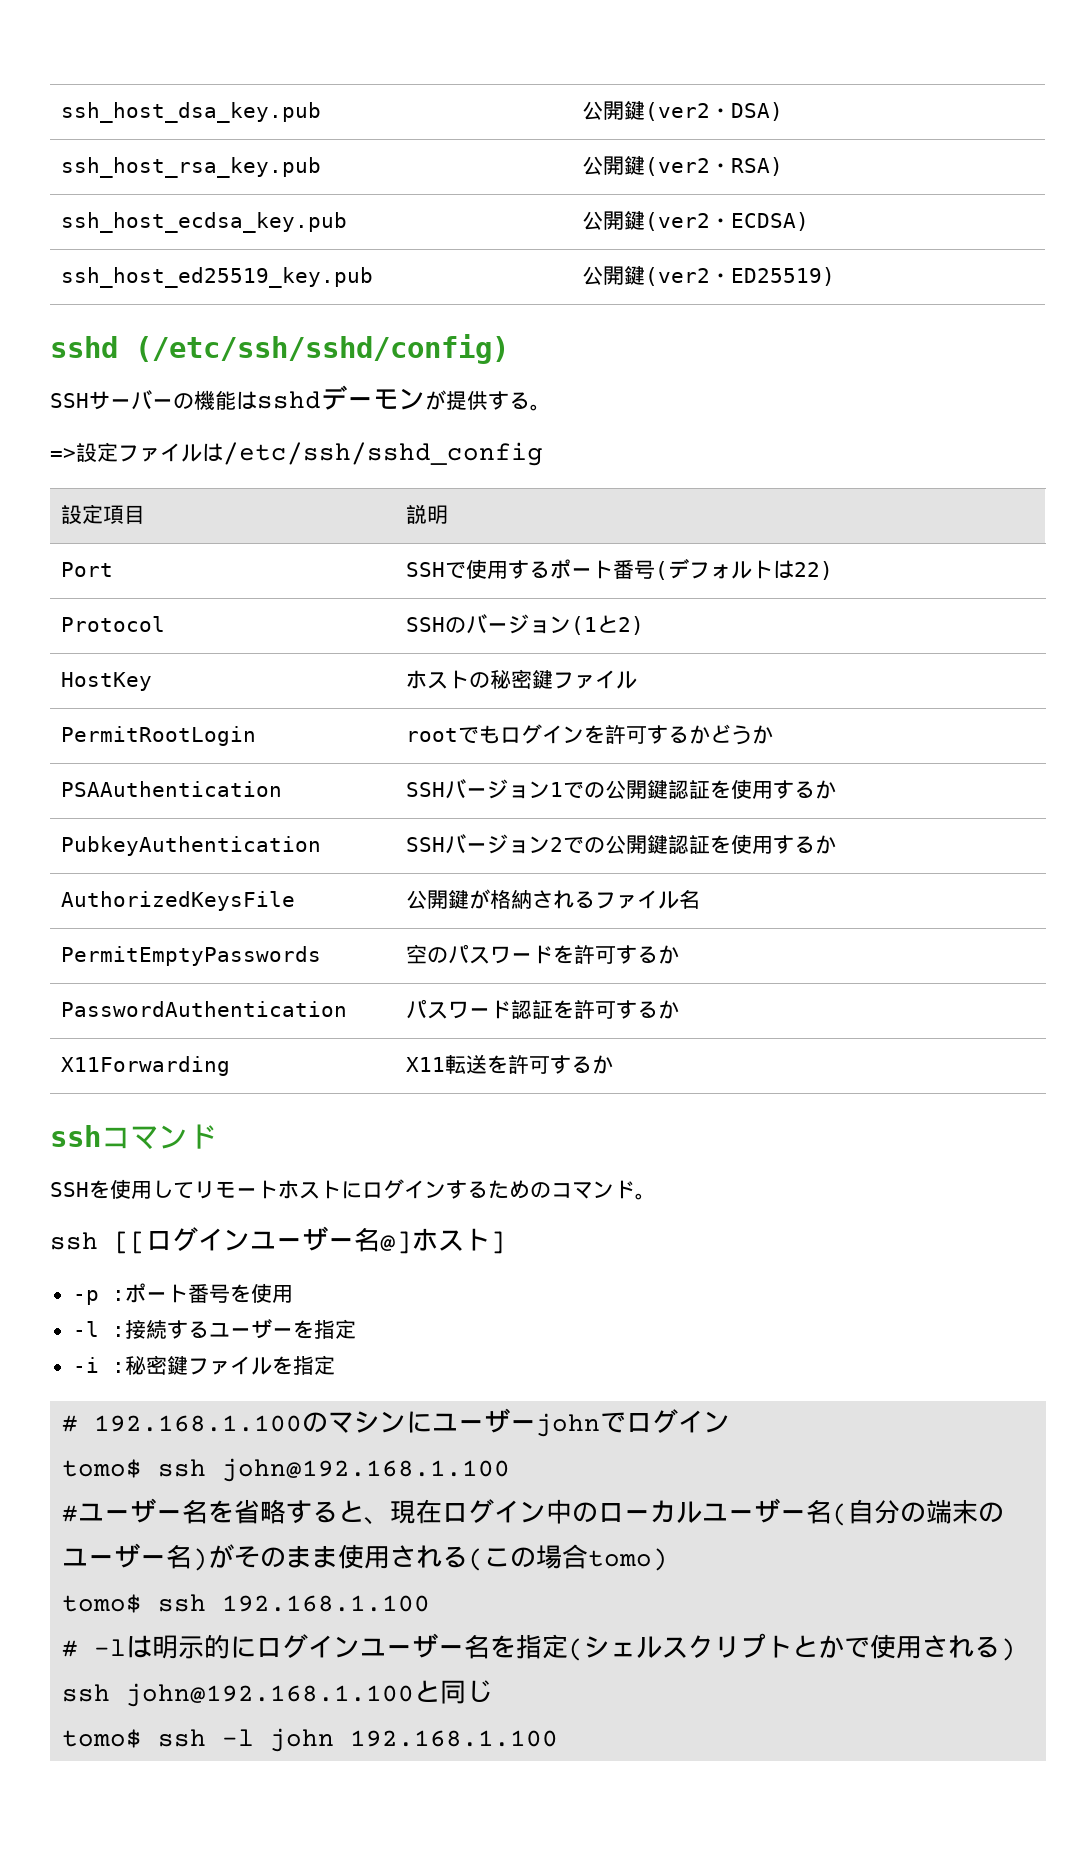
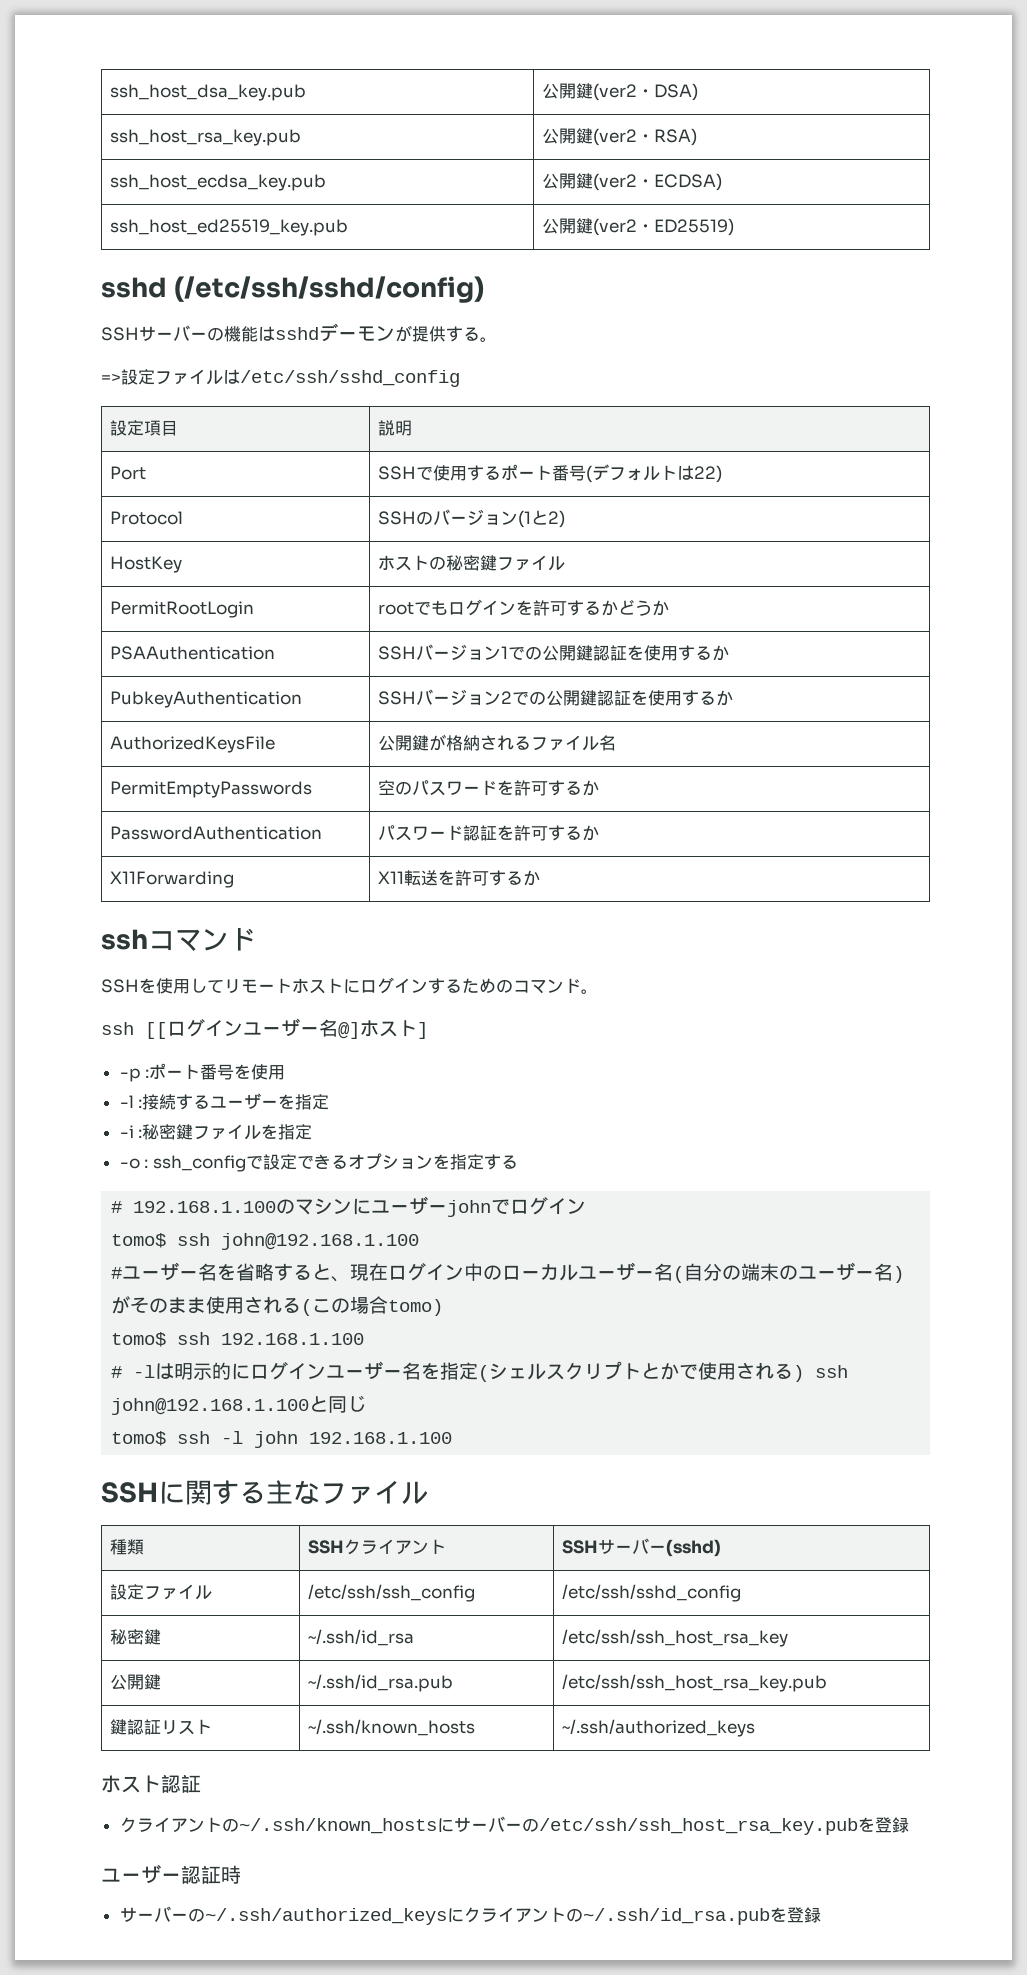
(335, 1365) none -> [119,1153,518,1172] // -o : ssh_configで設定できるオプションを指定する
(559, 1738) none -> [101,1480,428,1505] [109,1539,144,1555] [307,1539,446,1555] [561,1538,721,1557] [109,1584,212,1600] [307,1584,475,1602] [561,1584,741,1602] [109,1629,161,1645] [307,1629,414,1646] [561,1629,788,1647] [109,1674,161,1690] [307,1674,453,1692] [561,1674,827,1692] [109,1719,212,1735] [307,1719,475,1736] [561,1719,755,1737] [101,1774,201,1793] [119,1816,909,1835] [101,1864,241,1884] [119,1906,821,1925] // SSHに関する主なファイル // 種類 | SSHクライアント | SSHサーバー(sshd) // 設定ファイル | /etc/ssh/ssh_config | /etc/ssh/sshd_config // 秘密鍵 | ~/.ssh/id_rsa | /etc/ssh/ssh_host_rsa_key // 公開鍵 | ~/.ssh/id_rsa.pub | /etc/ssh/ssh_host_rsa_key.pub // 鍵認証リスト | ~/.ssh/known_hosts | ~/.ssh/authorized_keys // ホスト認証 // クライアントの~/.ssh/known_hostsにサーバーの/etc/ssh/ssh_host_rsa_key.pubを登録 // ユーザー認証時 // サーバーの~/.ssh/authorized_keysにクライアントの~/.ssh/id_rsa.pubを登録

